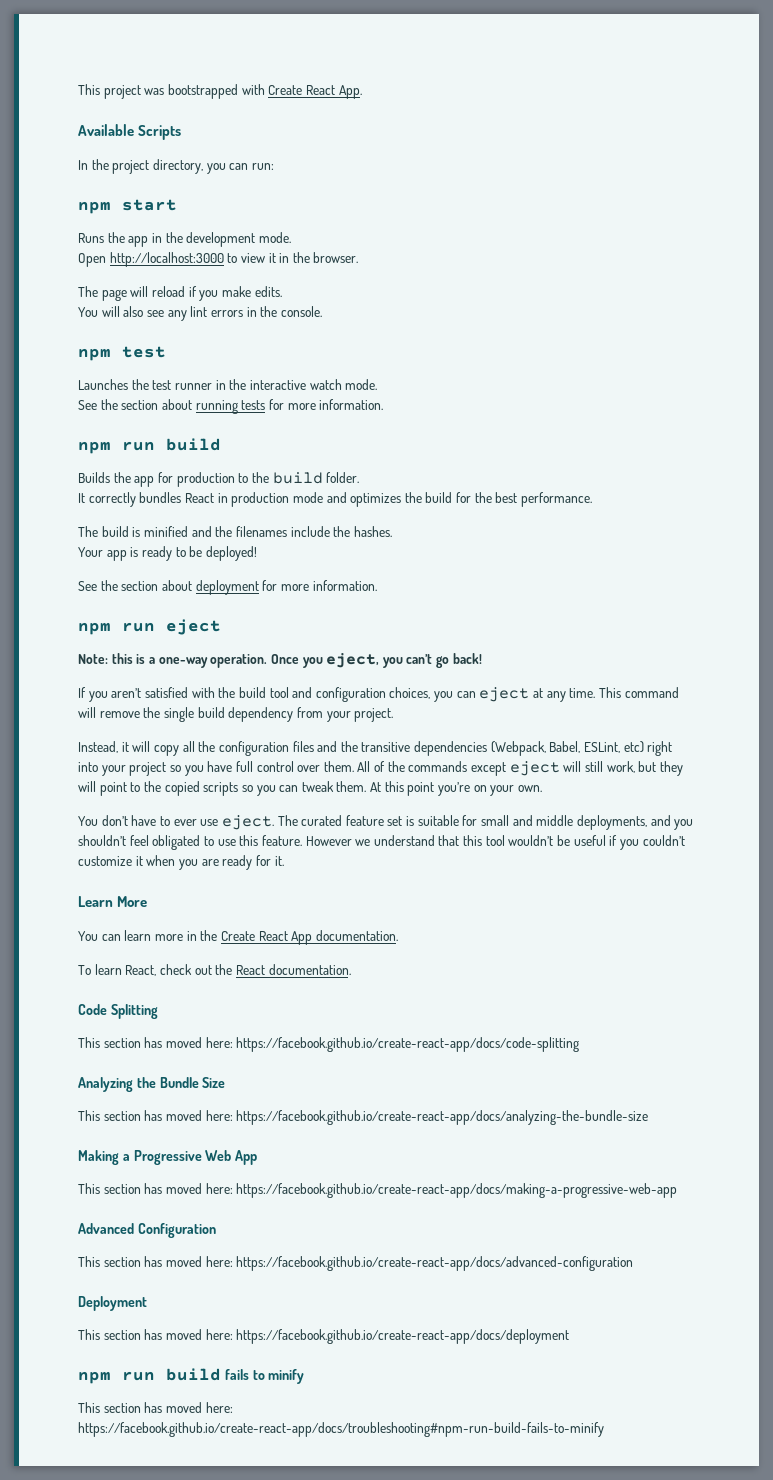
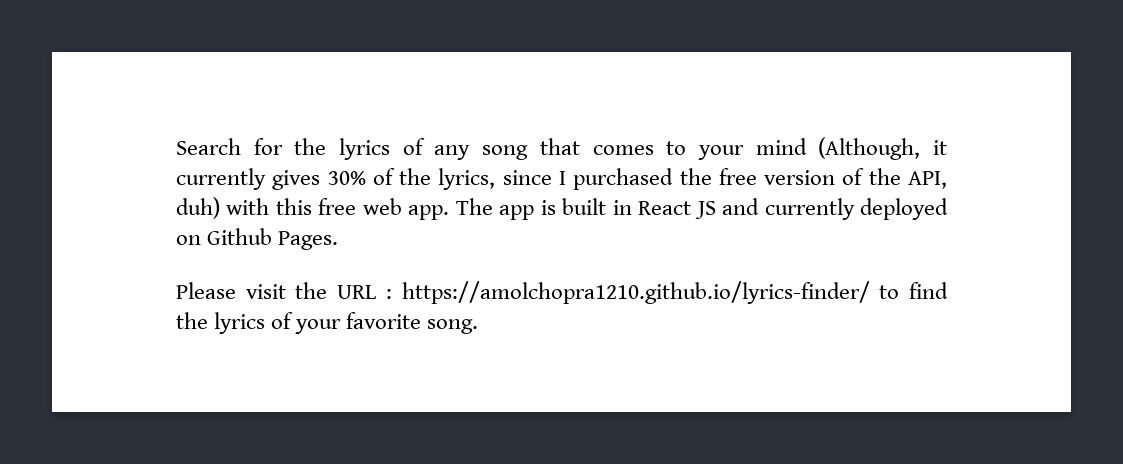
[78,84,362,99] [78,124,182,140] [78,159,274,174] [78,199,177,214] [78,232,291,247] [78,252,359,267] [78,286,282,301] [78,306,322,321] [78,346,166,361] [78,379,378,390] [78,399,384,414] [78,438,221,454] [78,472,360,487] [78,492,593,507] [78,526,392,537] [78,546,257,561] [78,580,377,595] [78,619,221,635] [78,653,482,668] [78,687,679,702] [78,707,394,722] [78,741,673,756] [78,761,683,776] [78,781,542,796] [78,815,694,830] [78,835,685,850] [78,855,284,870] [78,896,148,907] [78,930,398,945] [78,964,351,976] [78,1004,158,1019] [78,1037,580,1052] [78,1077,226,1092] [78,1110,649,1125] [78,1150,258,1165] [78,1183,678,1198] [78,1223,216,1238] [78,1256,634,1271] [78,1296,147,1311] [78,1329,570,1344] [78,1368,305,1384] [78,1402,233,1413] [78,1422,604,1437] This project was bootstrapped with Create React App. // Available Scripts // In the project directory, you can run: // npm start // Runs the app in the development mode. // Open http://localhost:3000 to view it in the browser. // The page will reload if you make edits. // You will also see any lint errors in the console. // npm test // Launches the test runner in the interactive watch mode. // See the section about running tests for more information. // npm run build // Builds the app for production to the build folder. // It correctly bundles React in production mode and optimizes the build for the best performance. // The build is minified and the filenames include the hashes. // Your app is ready to be deployed! // See the section about deployment for more information. // npm run eject // Note: this is a one-way operation. Once you eject, you can’t go back! // If you aren’t satisfied with the build tool and configuration choices, you can eject at any time. This command will remove the single build dependency from your project. // Instead, it will copy all the configuration files and the transitive dependencies (Webpack, Babel, ESLint, etc) right into your project so you have full control over them. All of the commands except eject will still work, but they will point to the copied scripts so you can tweak them. At this point you’re on your own. // You don’t have to ever use eject. The curated feature set is suitable for small and middle deployments, and you shouldn’t feel obligated to use this feature. However we understand that this tool wouldn’t be useful if you couldn’t customize it when you are ready for it. // Learn More // You can learn more in the Create React App documentation. // To learn React, check out the React documentation. // Code Splitting // This section has moved here: https://facebook.github.io/create-react-app/docs/code-splitting // Analyzing the Bundle Size // This section has moved here: https://facebook.github.io/create-react-app/docs/analyzing-the-bundle-size // Making a Progressive Web App // This section has moved here: https://facebook.github.io/create-react-app/docs/making-a-progressive-web-app // Advanced Configuration // This section has moved here: https://facebook.github.io/create-react-app/docs/advanced-configuration // Deployment // This section has moved here: https://facebook.github.io/create-react-app/docs/deployment // npm run build fails to minify // This section has moved here: https://facebook.github.io/create-react-app/docs/troubleshooting#npm-run-build-fails-to-minify -> [176,137,948,160] [176,168,948,190] [176,197,948,220] [176,228,339,250] [176,281,948,304] [176,312,479,334] Search for the lyrics of any song that comes to your mind (Although, it currently gives 30% of the lyrics, since I purchased the free version of the API, duh) with this free web app. The app is built in React JS and currently deployed on Github Pages. // Please visit the URL : https://amolchopra1210.github.io/lyrics-finder/ to find the lyrics of your favorite song.

